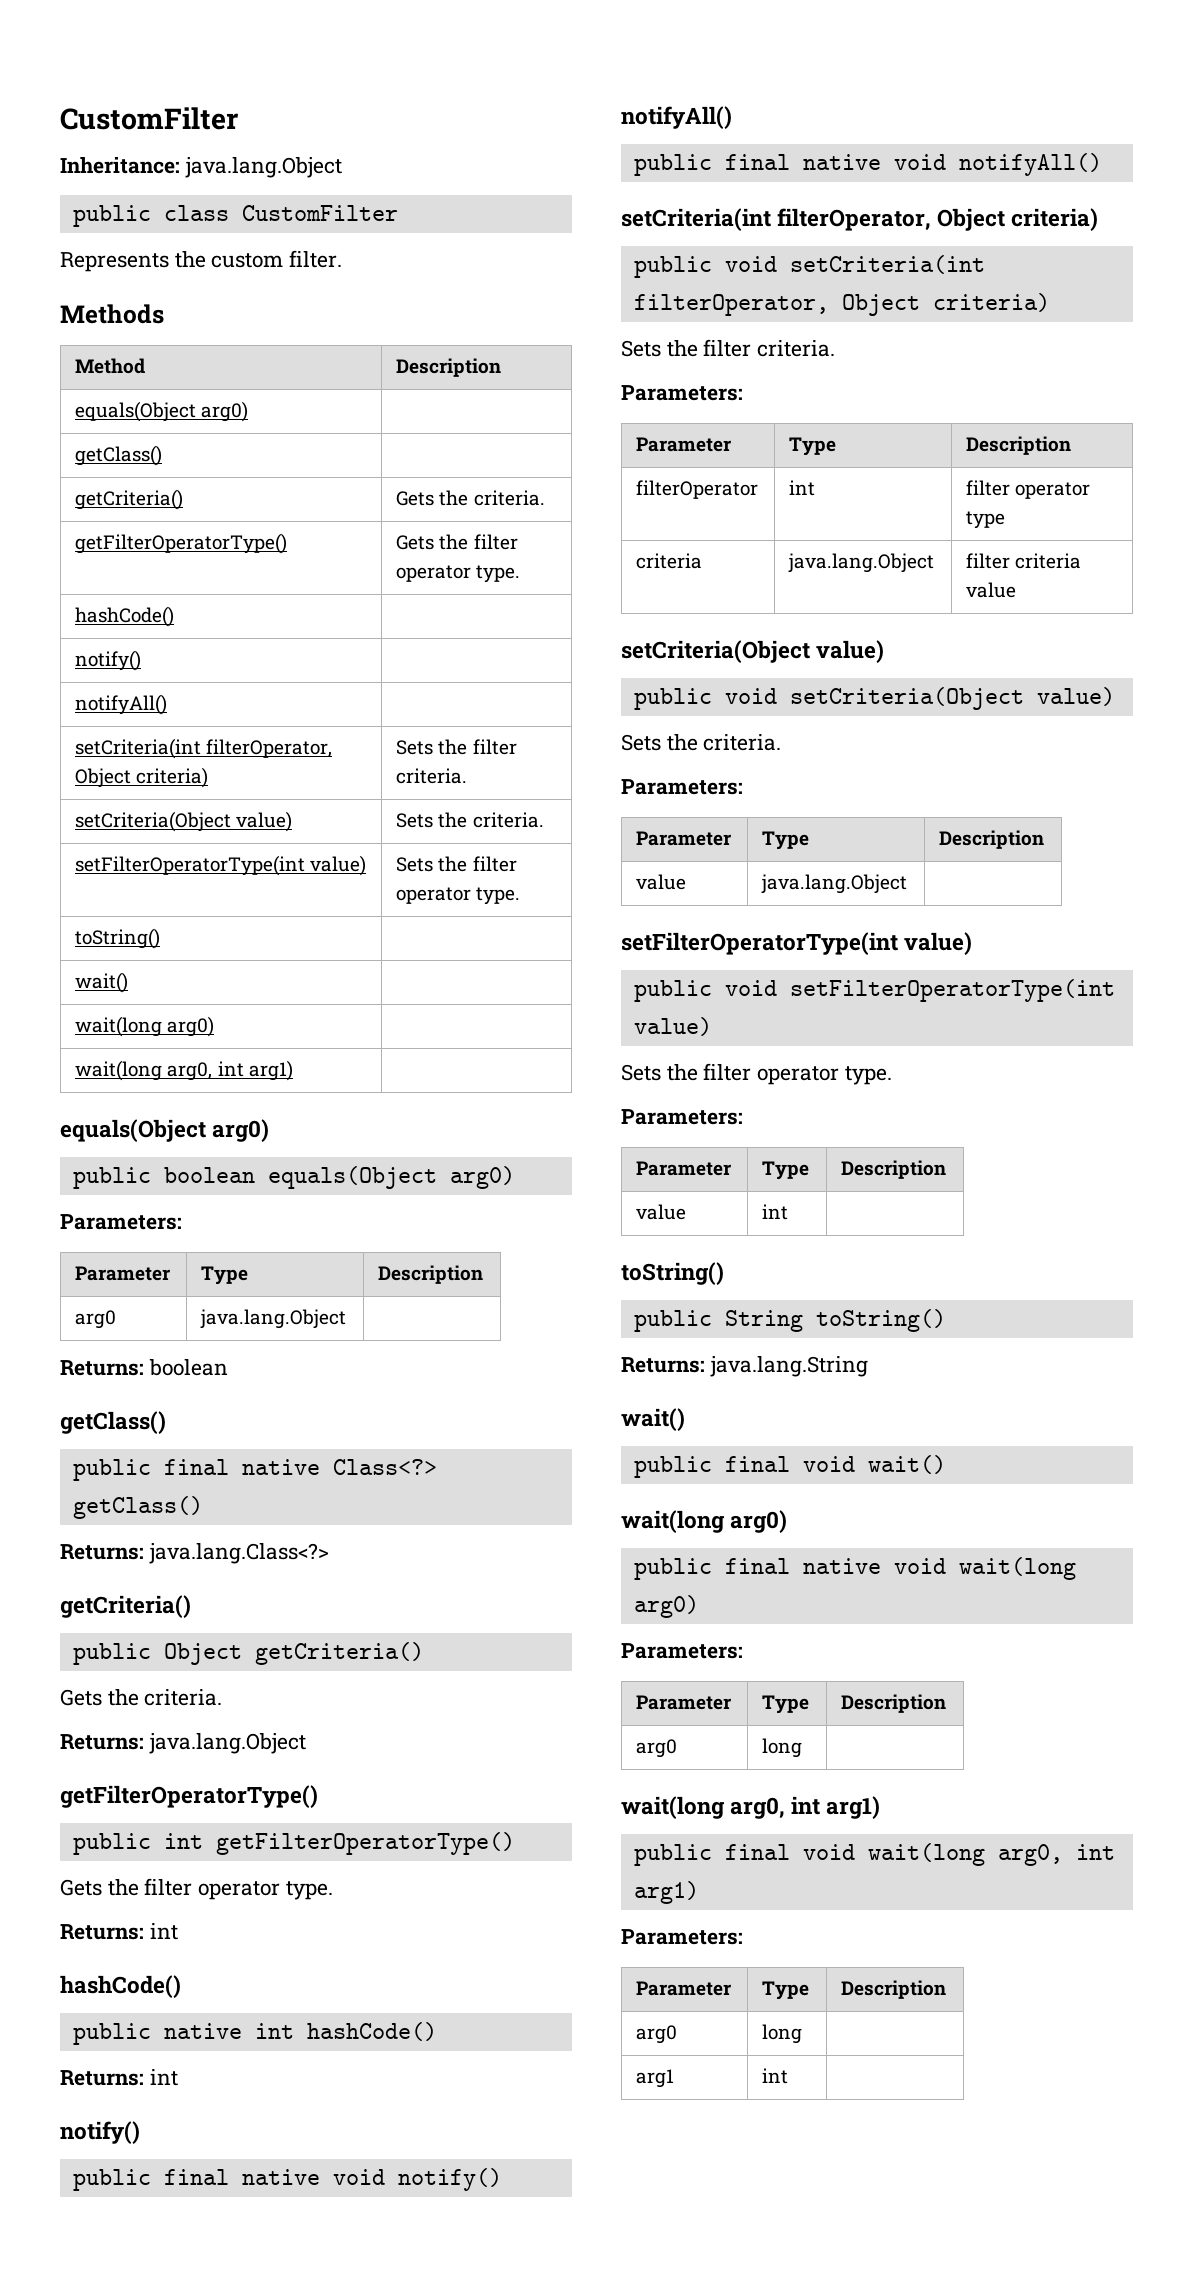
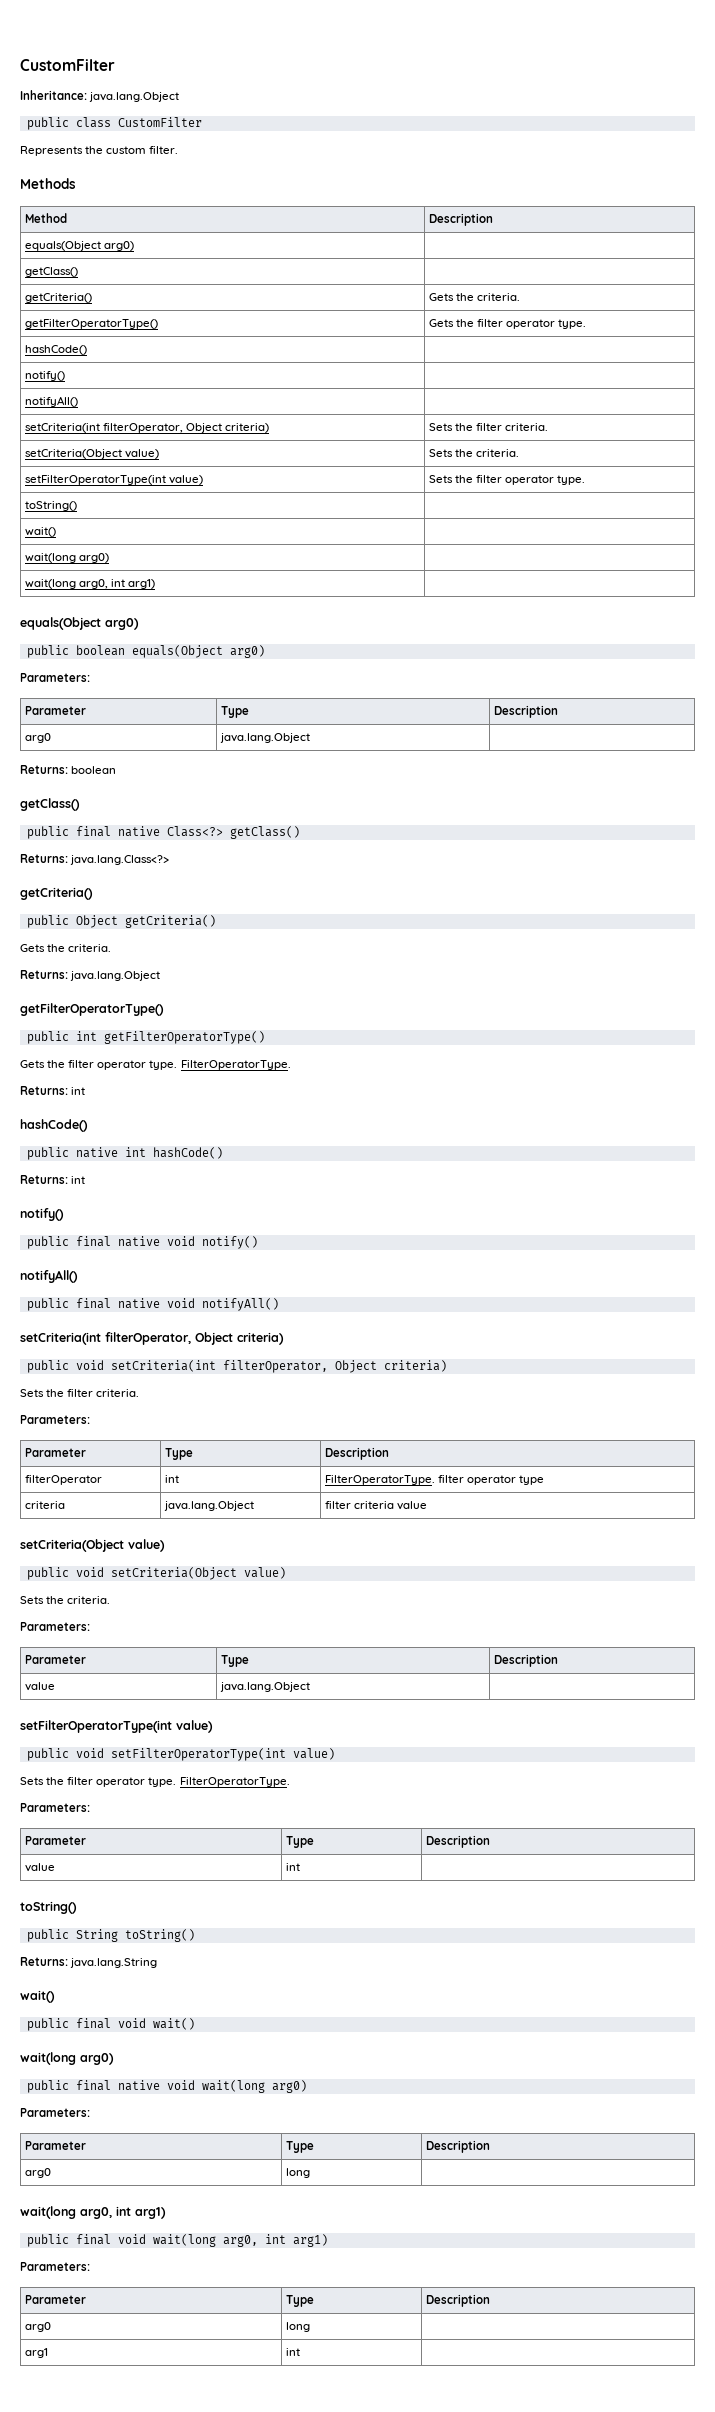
(333, 1890) none -> [180,1060,291,1070] FilterOperatorType.
(816, 488) none -> [324,1475,435,1485] FilterOperatorType.
(892, 1075) none -> [179,1777,290,1787] FilterOperatorType.

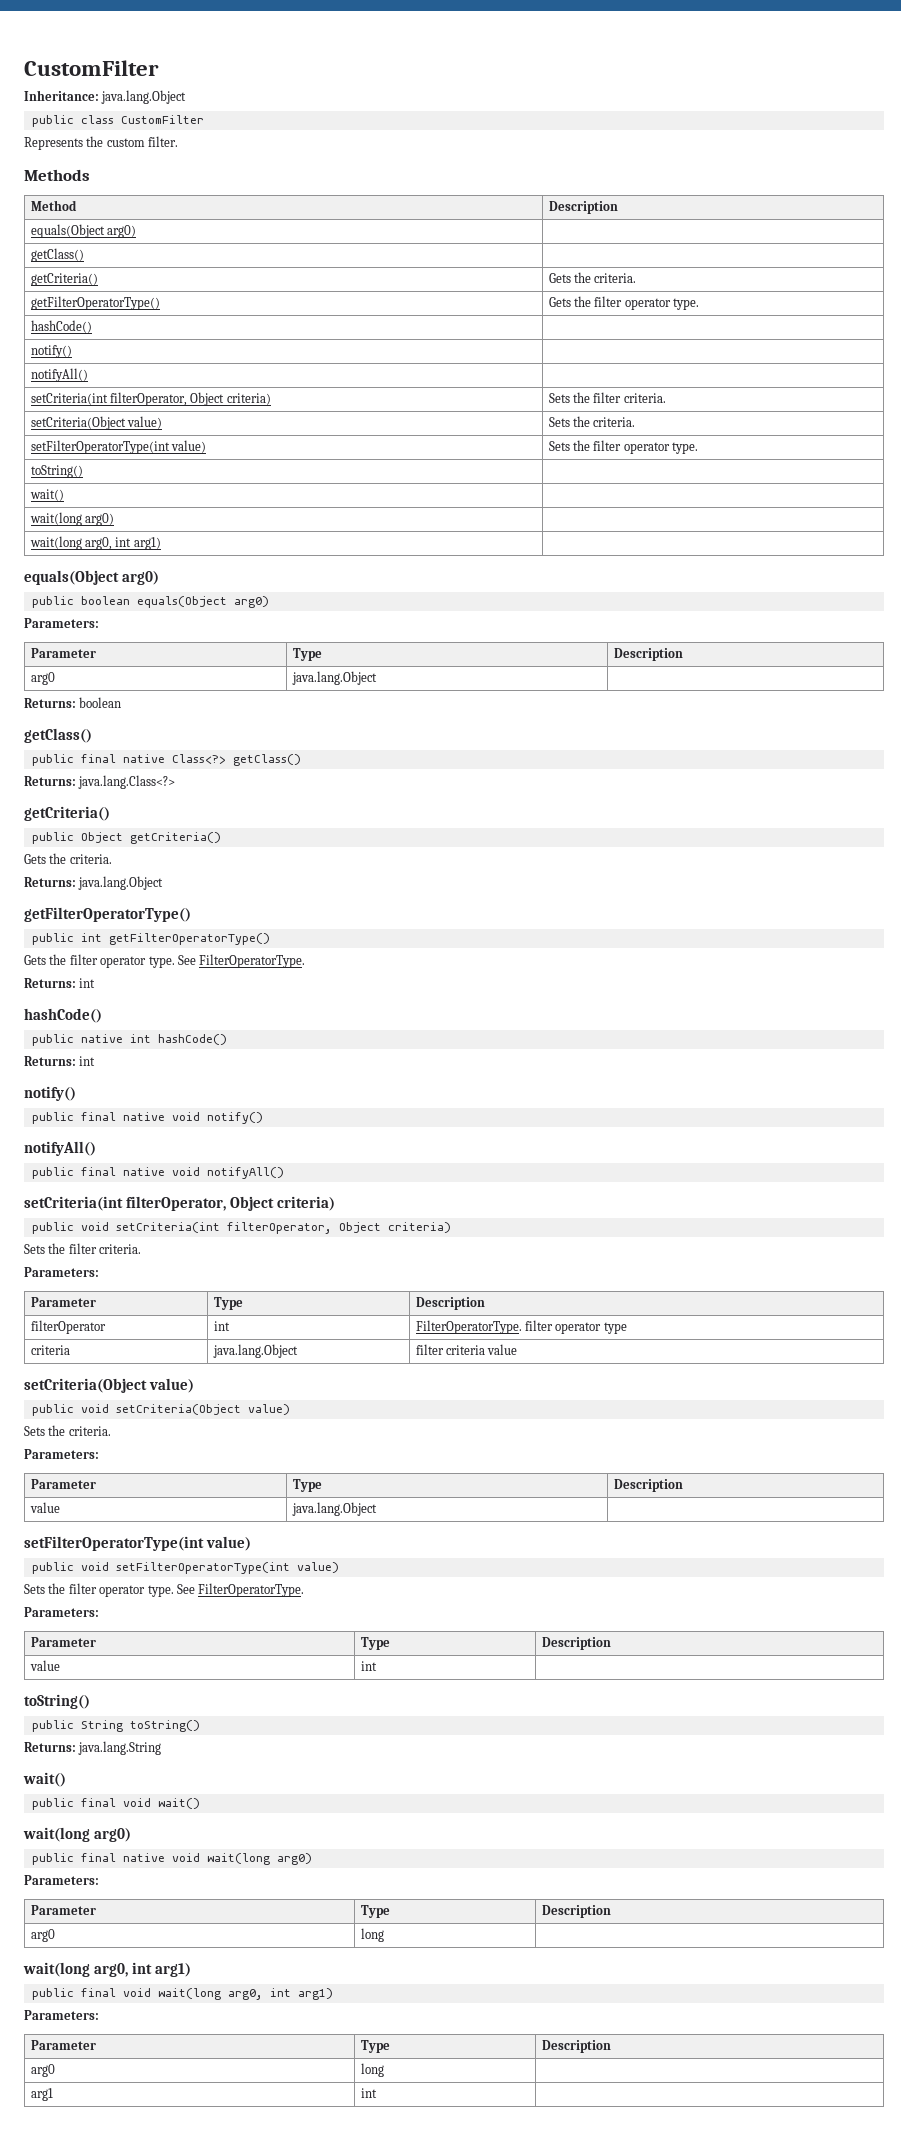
(178, 1065) none -> [177,955,196,965] See
(177, 1782) none -> [176,1584,195,1594] See

